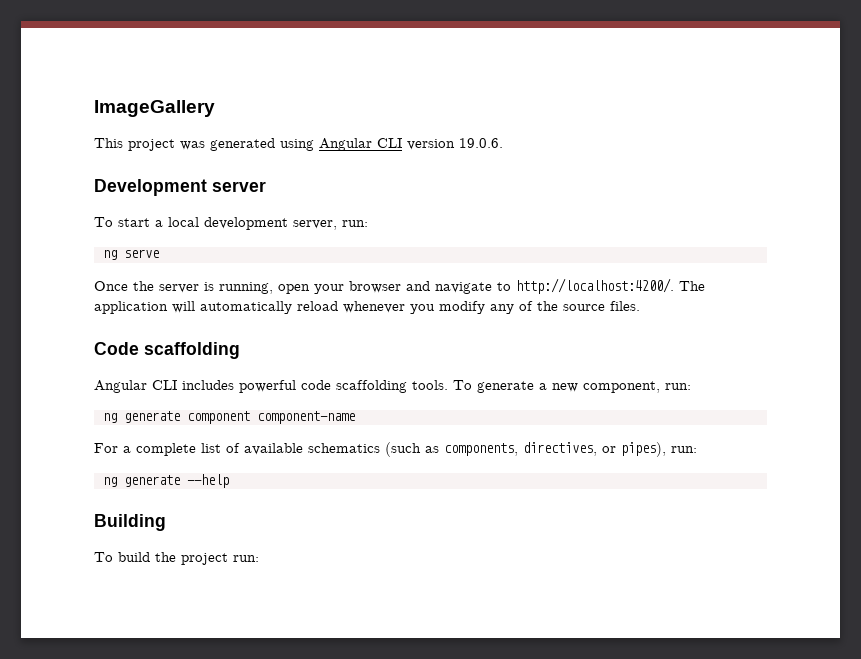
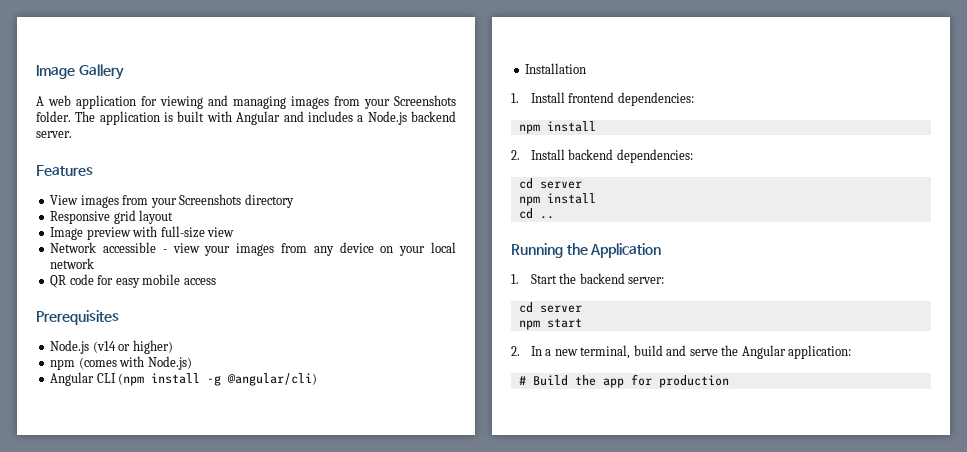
[94,100,215,117] [94,138,503,151] [94,179,266,196] [94,217,368,230] [103,249,159,260] [94,278,705,294] [94,301,640,314] [94,342,240,359] [94,380,691,393] [103,411,355,424] [94,442,697,457] [103,474,229,488] [94,514,166,531] [94,552,259,565] ImageGallery // This project was generated using Angular CLI version 19.0.6. // Development server // To start a local development server, run: // ng serve // Once the server is running, open your browser and navigate to http://localhost:4200/. The application will automatically reload whenever you modify any of the source files. // Code scaffolding // Angular CLI includes powerful code scaffolding tools. To generate a new component, run: // ng generate component component-name // For a complete list of available schematics (such as components, directives, or pipes), run: // ng generate --help // Building // To build the project run: -> [36,64,124,80] [36,95,456,109] [36,111,457,125] [36,131,72,138] [36,165,93,176] [50,194,294,208] [50,210,174,224] [50,226,235,240] [50,242,457,256] [50,258,95,269] [50,274,216,288] [36,310,119,325] [50,340,173,354] [50,356,192,370] [50,372,318,386] [525,63,587,74] [511,92,694,106] [518,121,596,134] [511,149,693,163] [518,178,582,189] [518,193,596,206] [518,208,554,219] [511,243,662,258] [511,273,665,284] [518,302,582,313] [518,318,582,330] [511,345,852,359] [518,374,729,388] Image Gallery // A web application for viewing and managing images from your Screenshots folder. The application is built with Angular and includes a Node.js backend server. // Features // View images from your Screenshots directory // Responsive grid layout // Image preview with full-size view // Network accessible - view your images from any device on your local network // QR code for easy mobile access // Prerequisites // Node.js (v14 or higher) // npm (comes with Node.js) // Angular CLI (npm install -g @angular/cli) // Installation // 1. Install frontend dependencies: // npm install // 2. Install backend dependencies: // cd server // npm install // cd .. // Running the Application // 1. Start the backend server: // cd server // npm start // 2. In a new terminal, build and serve the Angular application: // # Build the app for production

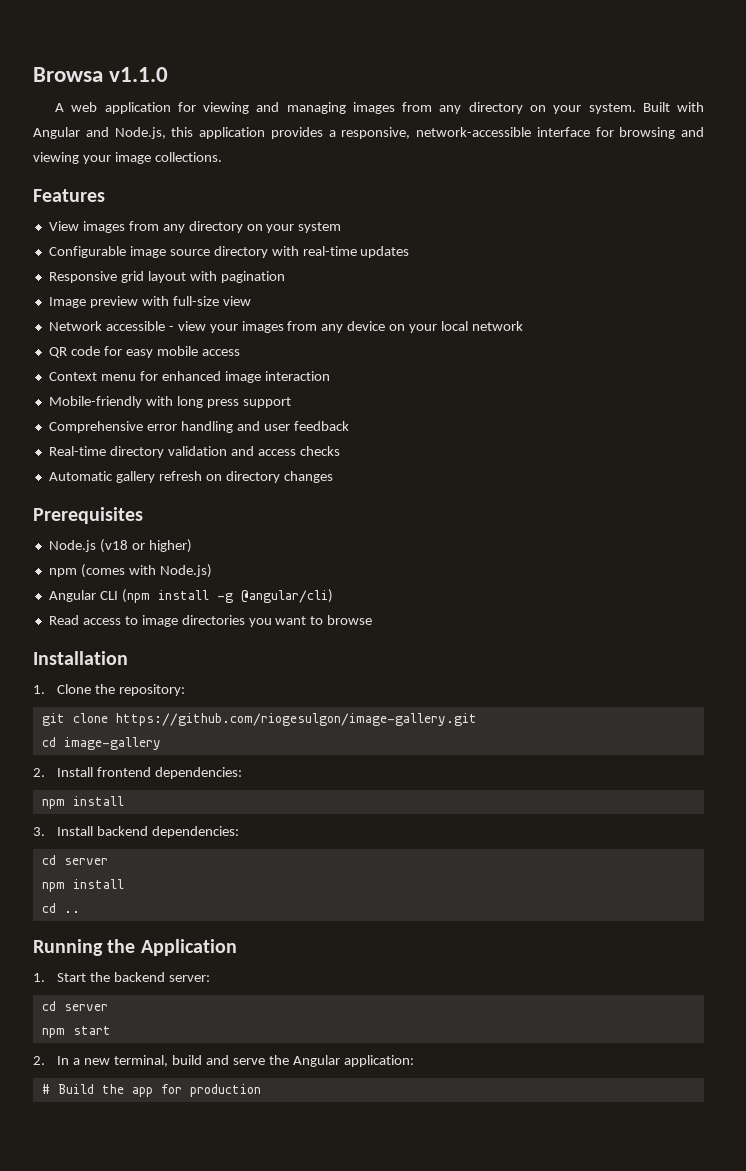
[36,64,124,80] Image Gallery -> [33,67,169,82] Browsa v1.1.0
[364,95,456,109] [36,111,457,125] [36,131,72,138] [36,165,93,176] [50,194,294,208] your Screenshots folder. The application is built with Angular and includes a Node.js backend server. // Features // View images from your Screenshots directory -> [439,102,704,114] [33,127,704,139] [33,152,222,164] [33,189,105,202] [48,221,342,233] [48,246,410,258] any directory on your system. Built with Angular and Node.js, this application provides a responsive, network-accessible interface for browsing and viewing your image collections. // Features // View images from any directory on your system // Configurable image source directory with real-time updates
(174, 217) none -> [189,271,285,283] with pagination
(216, 281) none -> [48,371,330,383] [48,396,291,408] [48,421,349,433] [48,446,340,458] [48,471,333,483] // Context menu for enhanced image interaction // Mobile-friendly with long press support // Comprehensive error handling and user feedback // Real-time directory validation and access checks // Automatic gallery refresh on directory changes
[92,341,116,353] (v14 -> [99,539,128,553] (v18
[525,63,587,74] [511,93,519,103] Installation // 1. -> [48,615,373,627] [33,651,128,665] [33,684,186,696] [41,713,477,726] [41,737,161,750] [33,768,45,777] Read access to image directories you want to browse // Installation // 1. Clone the repository: // git clone https://github.com/riogesulgon/image-gallery.git // cd image-gallery // 2.
[511,150,520,160] 2. -> [33,827,45,836] 3.

